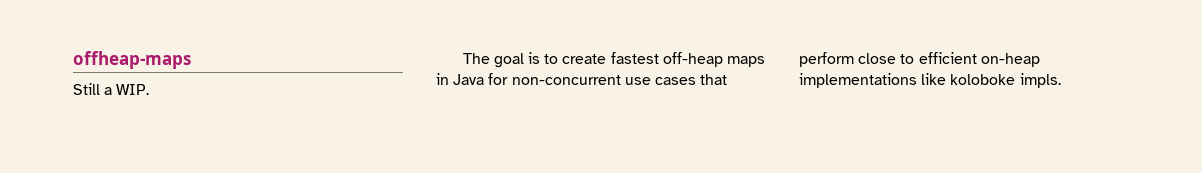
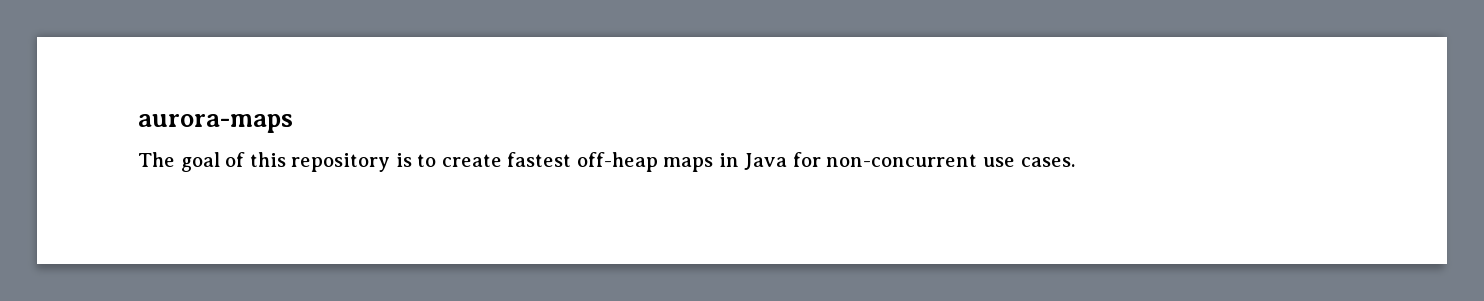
[73,51,191,69] [73,83,150,95] offheap-maps // Still a WIP. -> [138,114,293,133] aurora-maps
(524, 60) none -> [225,152,391,172] of this repository
[654,74,728,85] [799,52,1040,67] [799,73,1061,88] cases that perform close to efficient on-heap implementations like koloboke impls. -> [1020,157,1075,167] cases.

